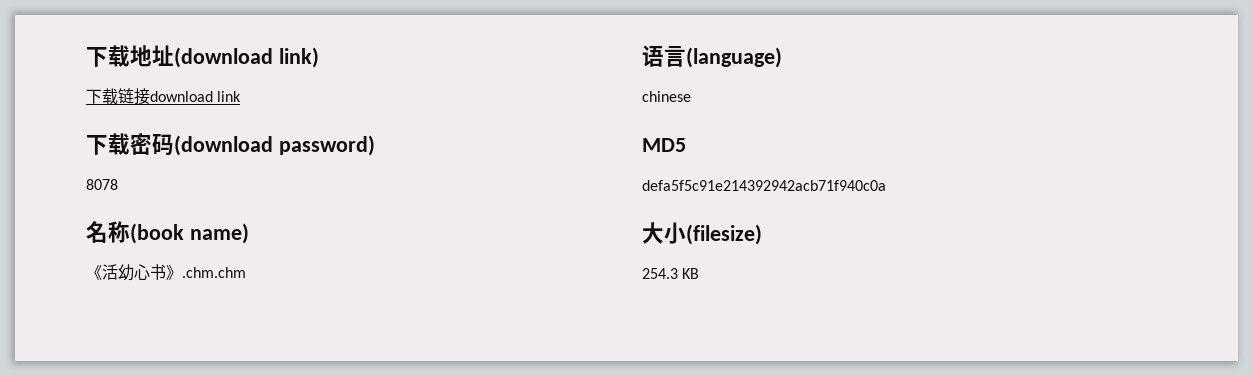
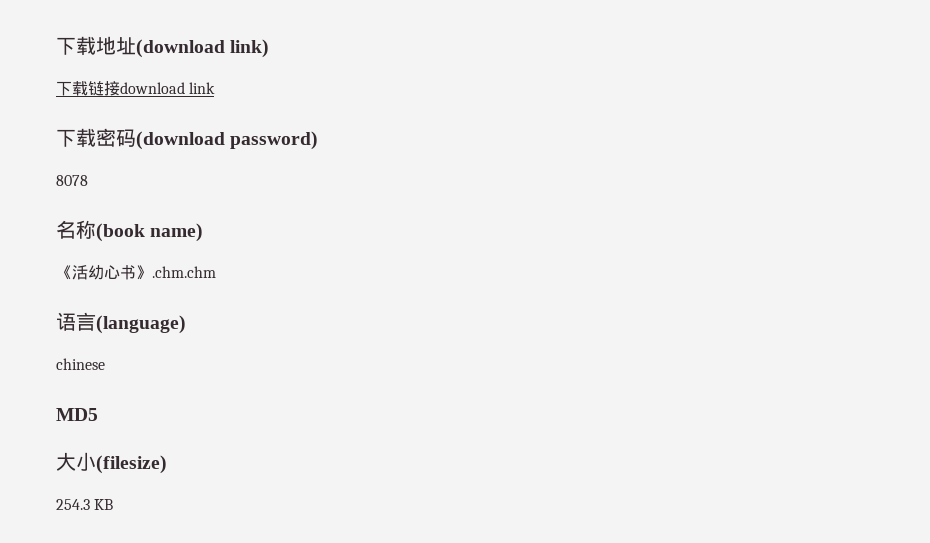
[642,180,886,191] // defa5f5c91e214392942acb71f940c0a -> (98, 414) none

